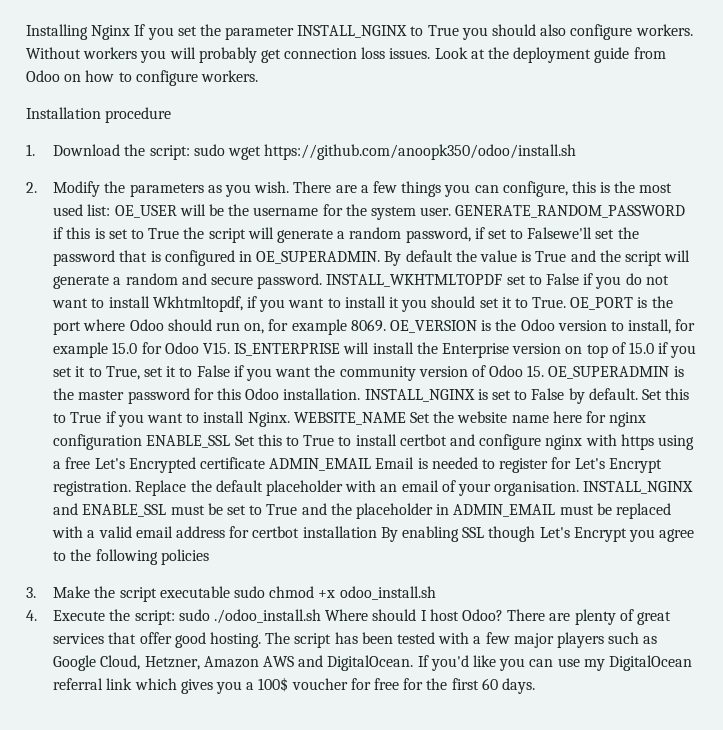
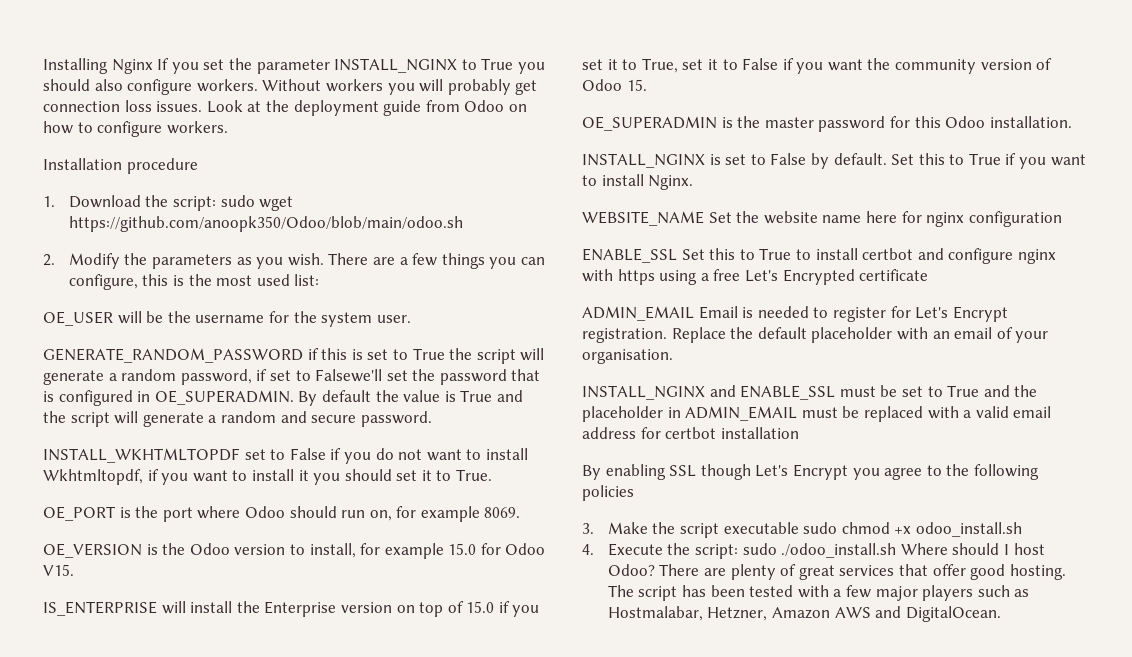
[264,144,577,160] https://github.com/anoopk350/odoo/install.sh -> [68,216,463,232] https://github.com/anoopk350/Odoo/blob/main/odoo.sh
(111, 210) none -> (320, 280) //
(452, 211) none -> (411, 319) //
(323, 281) none -> (432, 419) //
(567, 302) none -> (493, 475) //
(386, 325) none -> (521, 512) //
(231, 348) none -> (74, 570) //
(545, 371) none -> (647, 85) //
(361, 394) none -> (1072, 122) //
(290, 419) none -> (694, 182) //
(143, 442) none -> (1062, 219) //
(266, 463) none -> (929, 275) //
(580, 488) none -> (673, 356) //
(377, 532) none -> (799, 433) //
[53,655,141,671] Google Cloud, -> [607,606,703,621] Hostmalabar,
[417,655,692,671] [53,677,535,694] If you'd like you can use my DigitalOcean referral link which gives you a 100$ voucher for free for the first 60 days. -> (1001, 614) none

